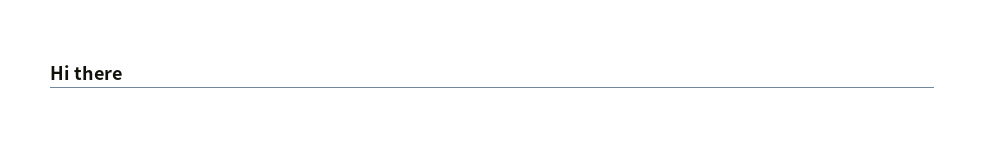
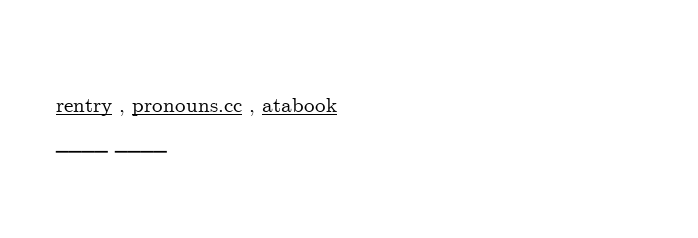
[50,65,122,80] Hi there -> [56,98,337,116] [55,150,167,159] rentry , pronouns.cc , atabook // ──── ────

